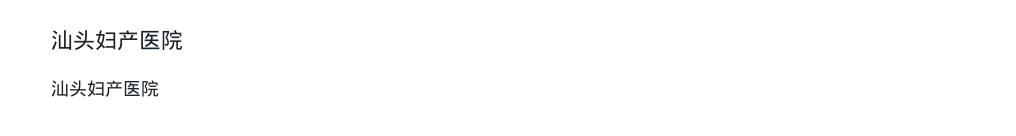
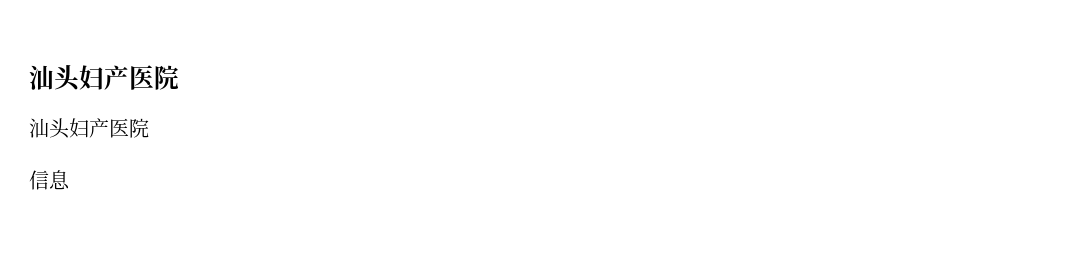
(159, 88) none -> [29,170,70,190] // 信息

